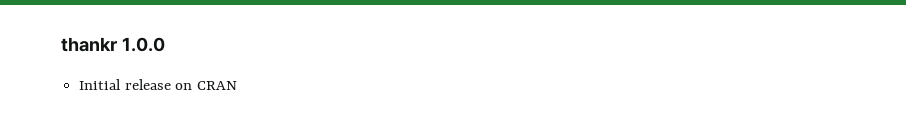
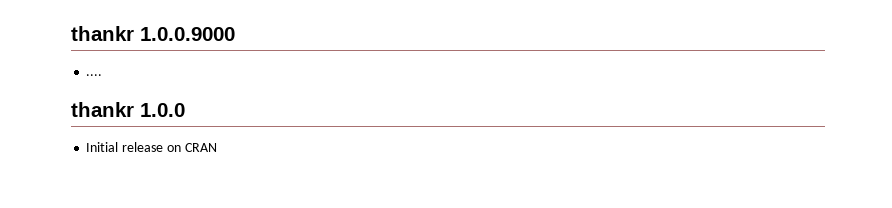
[61,37,117,52] thankr -> [71,26,235,41] [86,74,103,76] [71,102,134,117] thankr 1.0.0.9000 // .... // thankr

